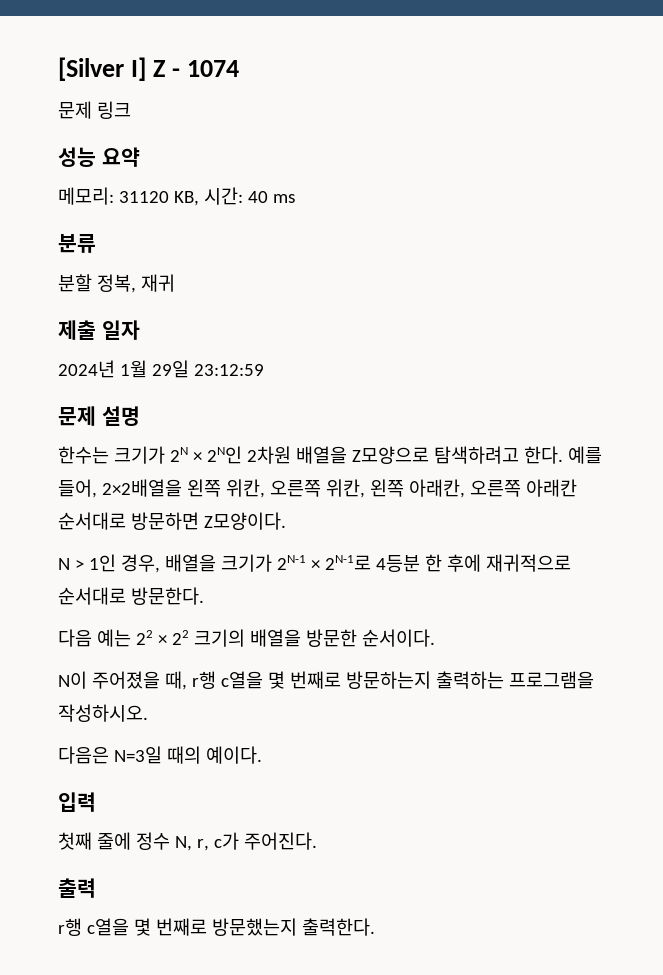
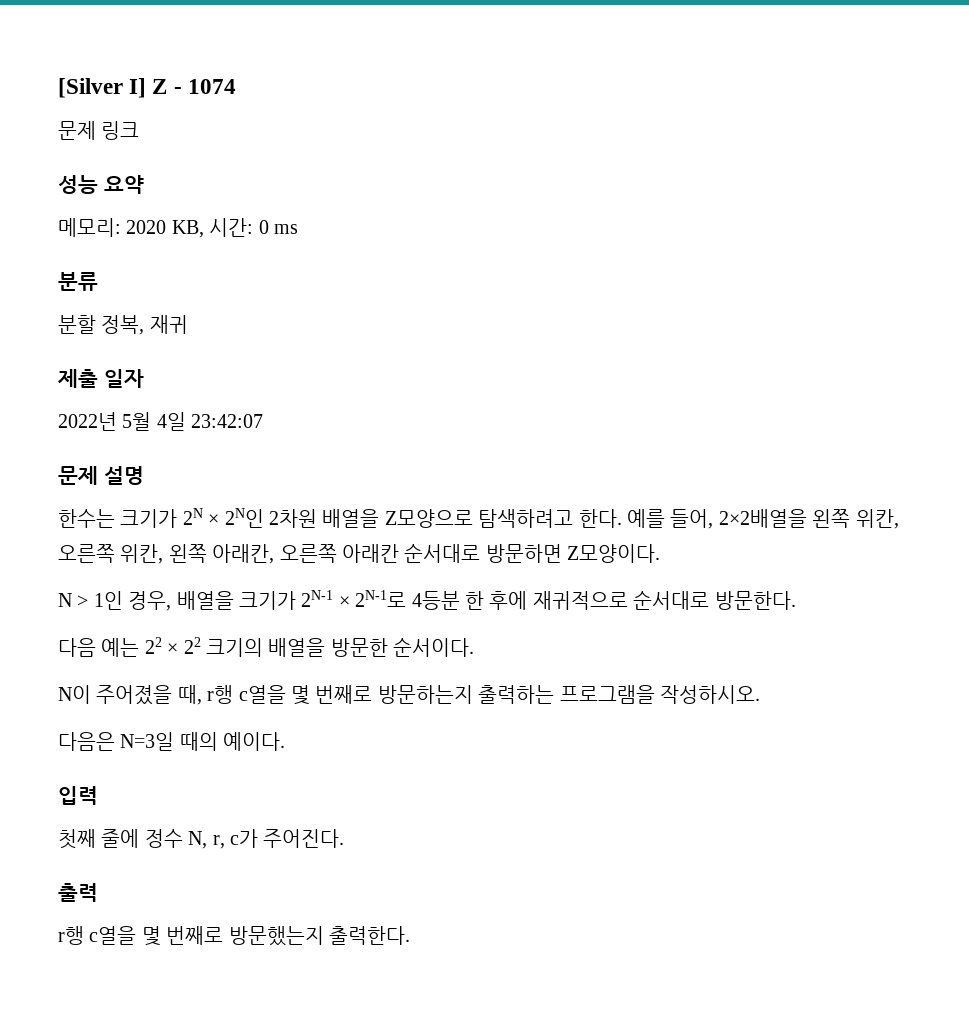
[118,191,169,203] 31120 -> [126,220,167,234] 2020
[247,191,268,203] 40 -> [258,220,269,234] 0
[58,360,264,378] 2024년 1월 29일 23:12:59 -> [58,412,264,431] 2022년 5월 4일 23:42:07

